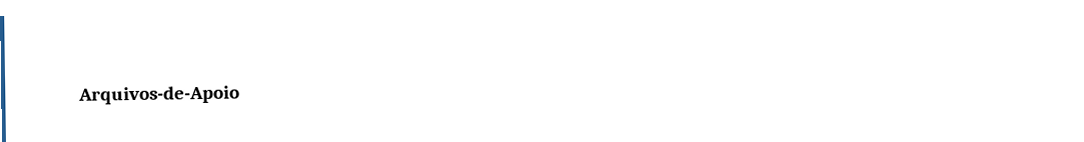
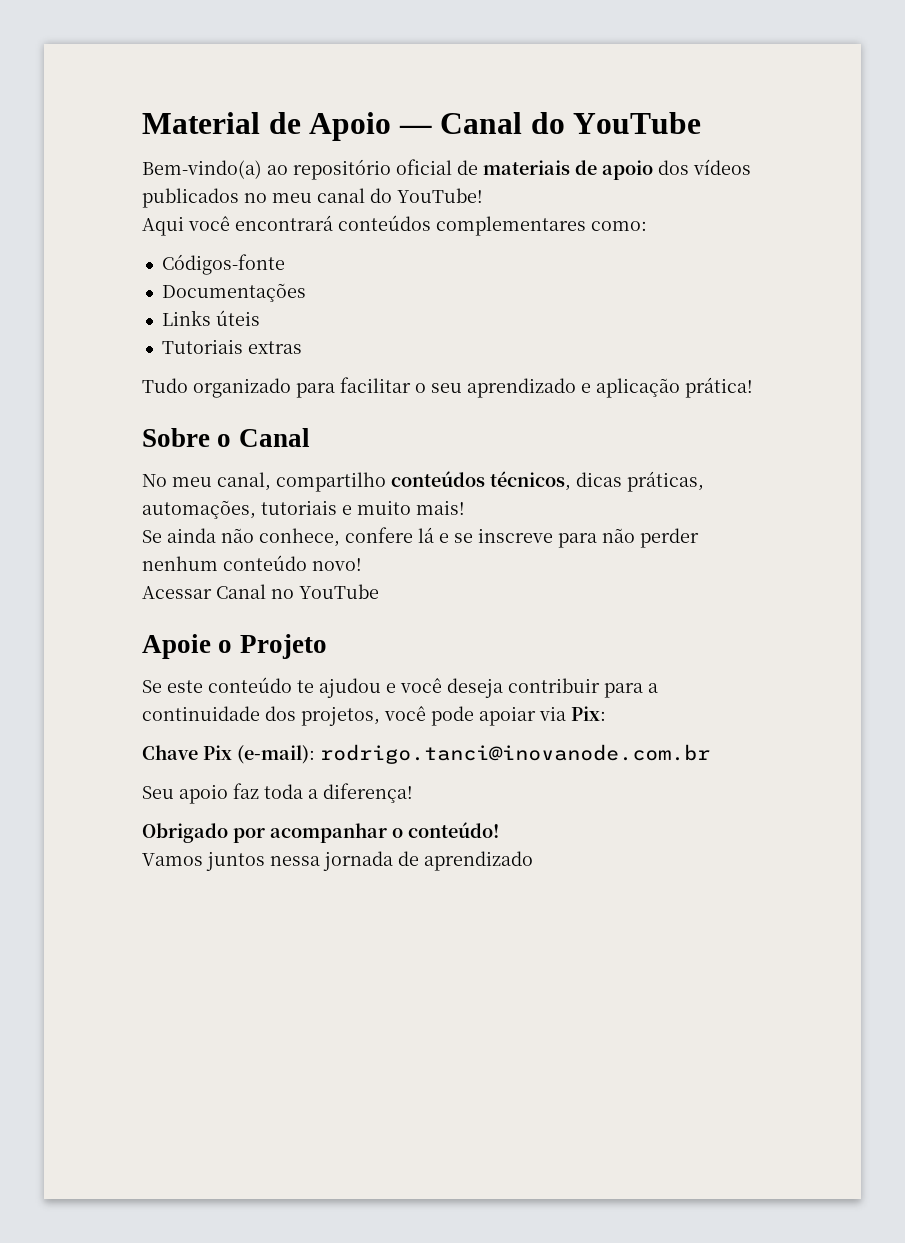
[78,85,240,105] Arquivos-de-Apoio -> [142,112,702,141] [142,159,751,180] [142,188,483,208] [142,215,647,236] [161,254,285,275] [161,283,306,302] [161,310,260,326] [161,339,302,354] [142,377,753,398] [142,428,310,447] [142,471,704,492] [142,500,465,519] [142,527,699,548] [142,555,362,571] [142,584,379,599] [142,634,327,659] [142,677,658,698] [142,706,606,726] [142,744,710,764] [142,783,413,804] [142,822,499,843] [142,851,533,871] Material de Apoio — Canal do YouTube // Bem-vindo(a) ao repositório oficial de materiais de apoio dos vídeos publicados no meu canal do YouTube! // Aqui você encontrará conteúdos complementares como: // Códigos-fonte // Documentações // Links úteis // Tutoriais extras // Tudo organizado para facilitar o seu aprendizado e aplicação prática! // Sobre o Canal // No meu canal, compartilho conteúdos técnicos, dicas práticas, automações, tutoriais e muito mais! // Se ainda não conhece, confere lá e se inscreve para não perder nenhum conteúdo novo! // Acessar Canal no YouTube // Apoie o Projeto // Se este conteúdo te ajudou e você deseja contribuir para a continuidade dos projetos, você pode apoiar via Pix: // Chave Pix (e-mail): rodrigo.tanci@inovanode.com.br // Seu apoio faz toda a diferença! // Obrigado por acompanhar o conteúdo! // Vamos juntos nessa jornada de aprendizado

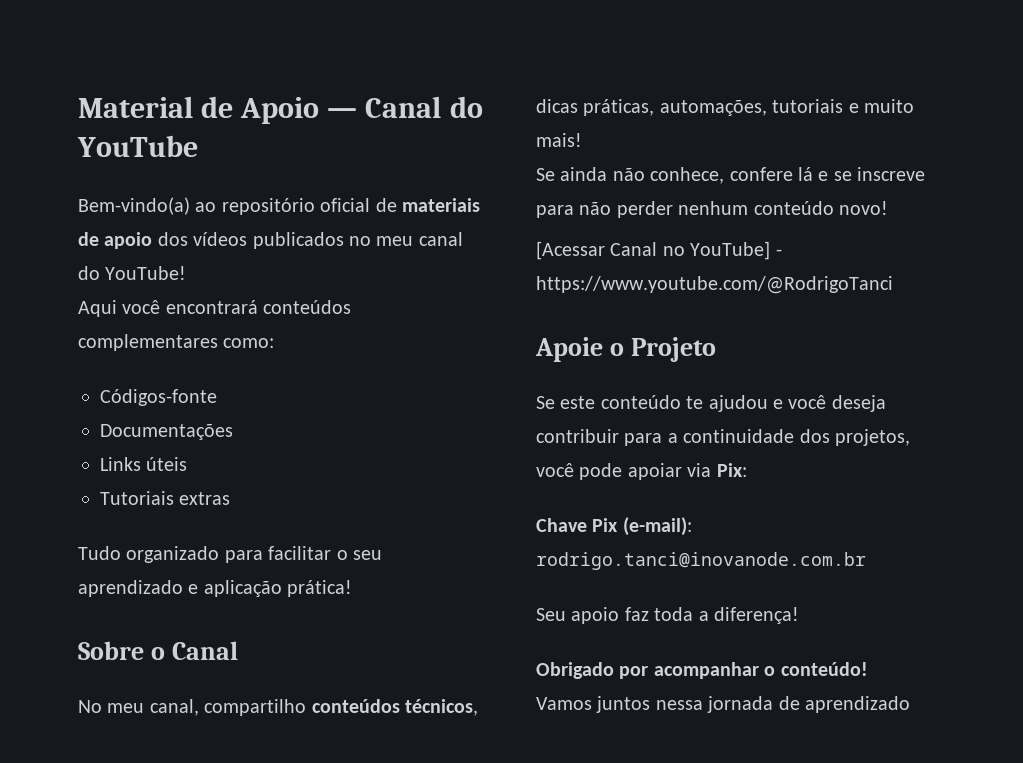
[142,586,212,599] Acessar -> [536,241,605,260] [Acessar
[299,584,379,599] YouTube -> [690,241,782,260] [536,276,893,294] YouTube] - https://www.youtube.com/@RodrigoTanci

